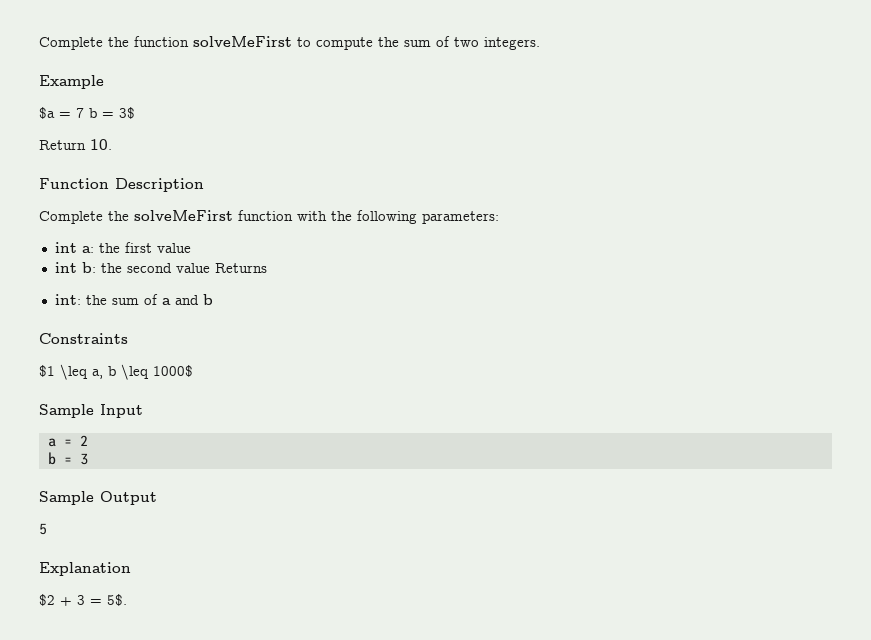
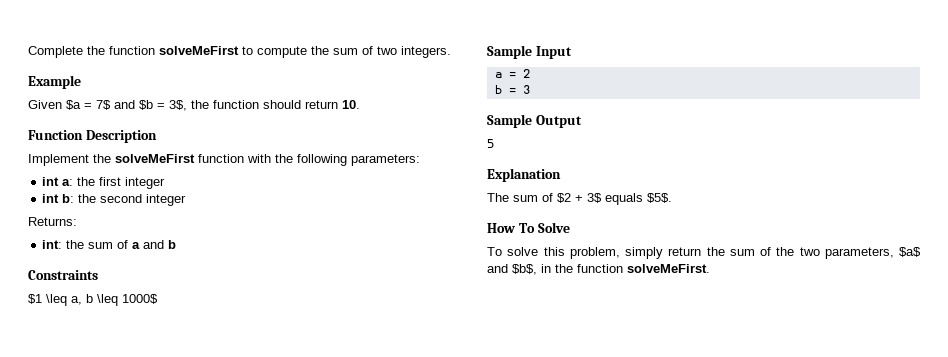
(104, 82) none -> [28,100,62,109] Given
[76,107,135,119] [39,140,86,150] 7 b = 3$ // Return -> [96,100,338,111] 7$ and $b = 3$, the function should return
[39,211,103,224] Complete -> [28,154,89,166] Implement
[156,243,191,253] value -> [125,177,166,189] integer
[175,263,267,273] value Returns -> [146,194,187,206] [28,217,77,226] integer // Returns:
[39,594,127,606] $2 + 3 = 5$. -> [487,193,672,205] [487,222,570,233] [487,247,921,259] [487,264,710,275] The sum of $2 + 3$ equals $5$. // How To Solve // To solve this problem, simply return the sum of the two parameters, $a$ and $b$, in the function solveMeFirst.

